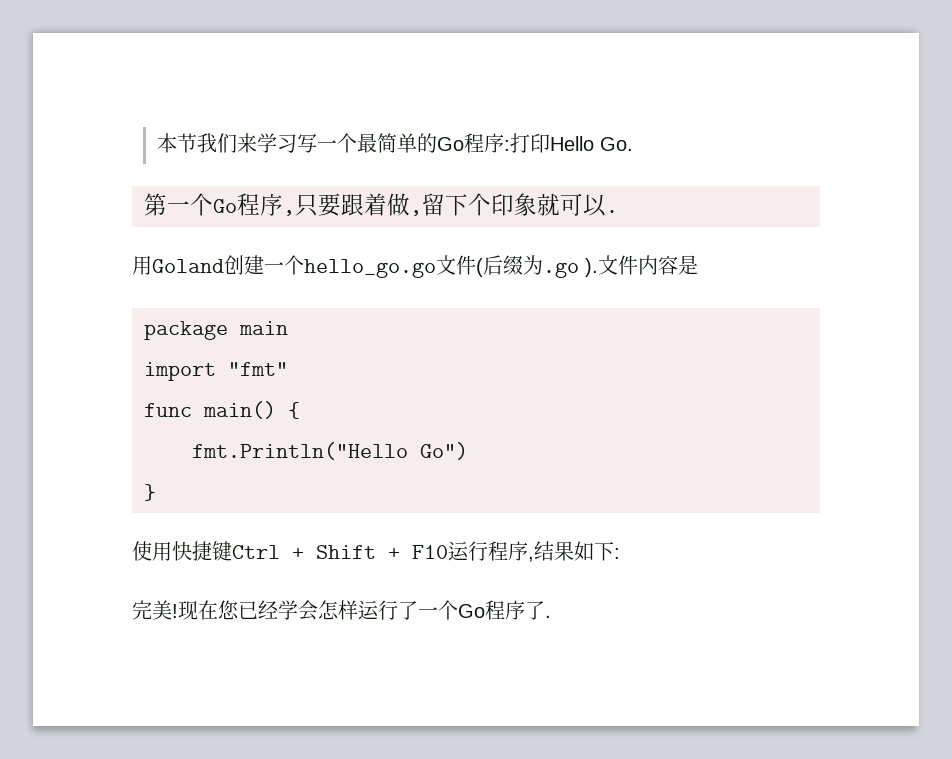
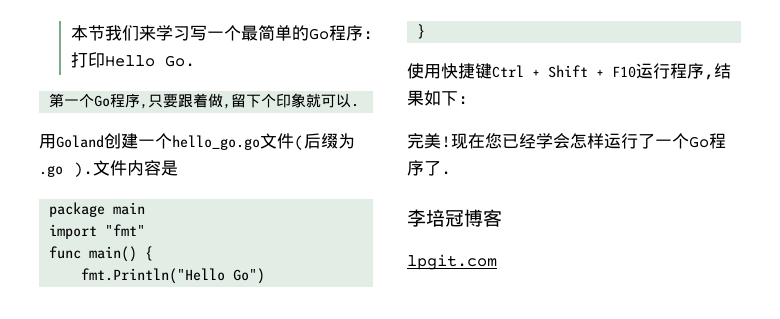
(551, 616) none -> [407,209,502,227] [407,254,497,270] // 李培冠博客 // lpgit.com

